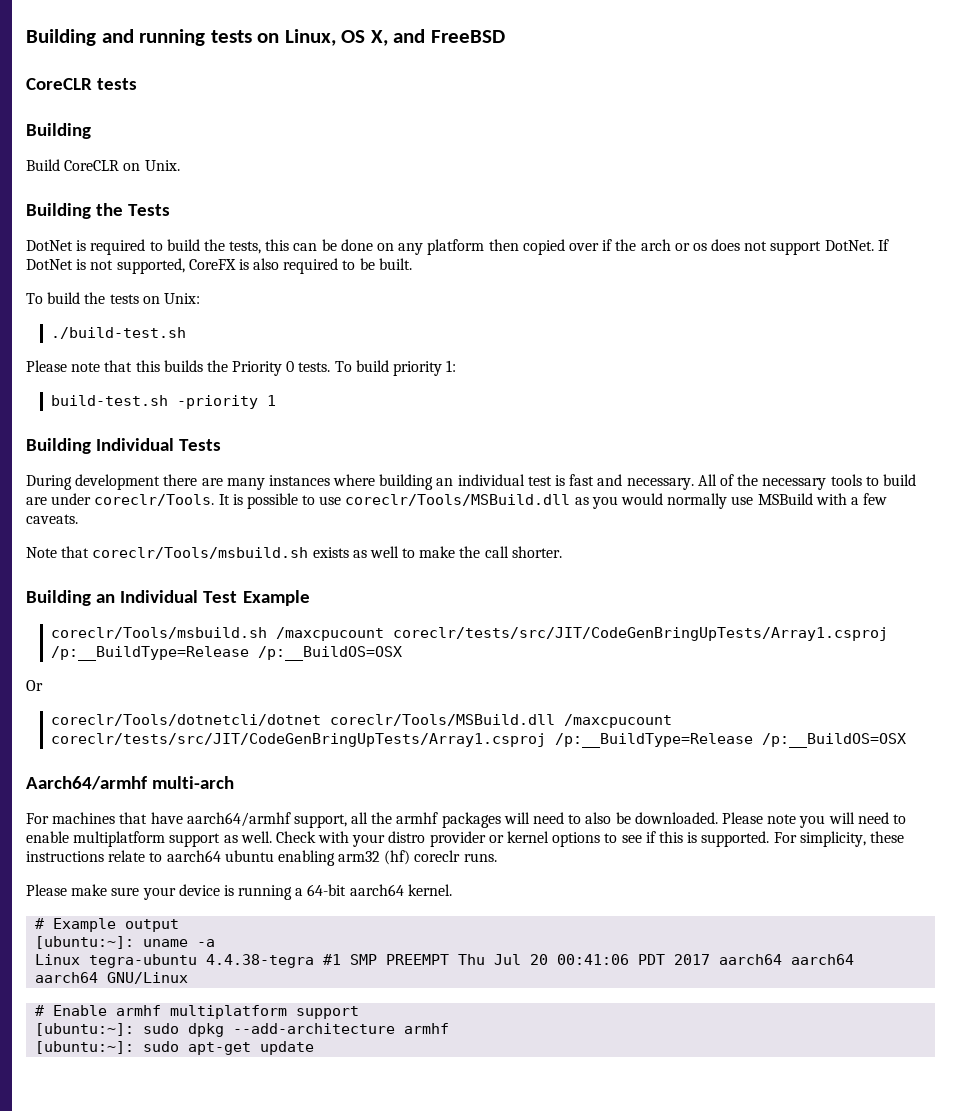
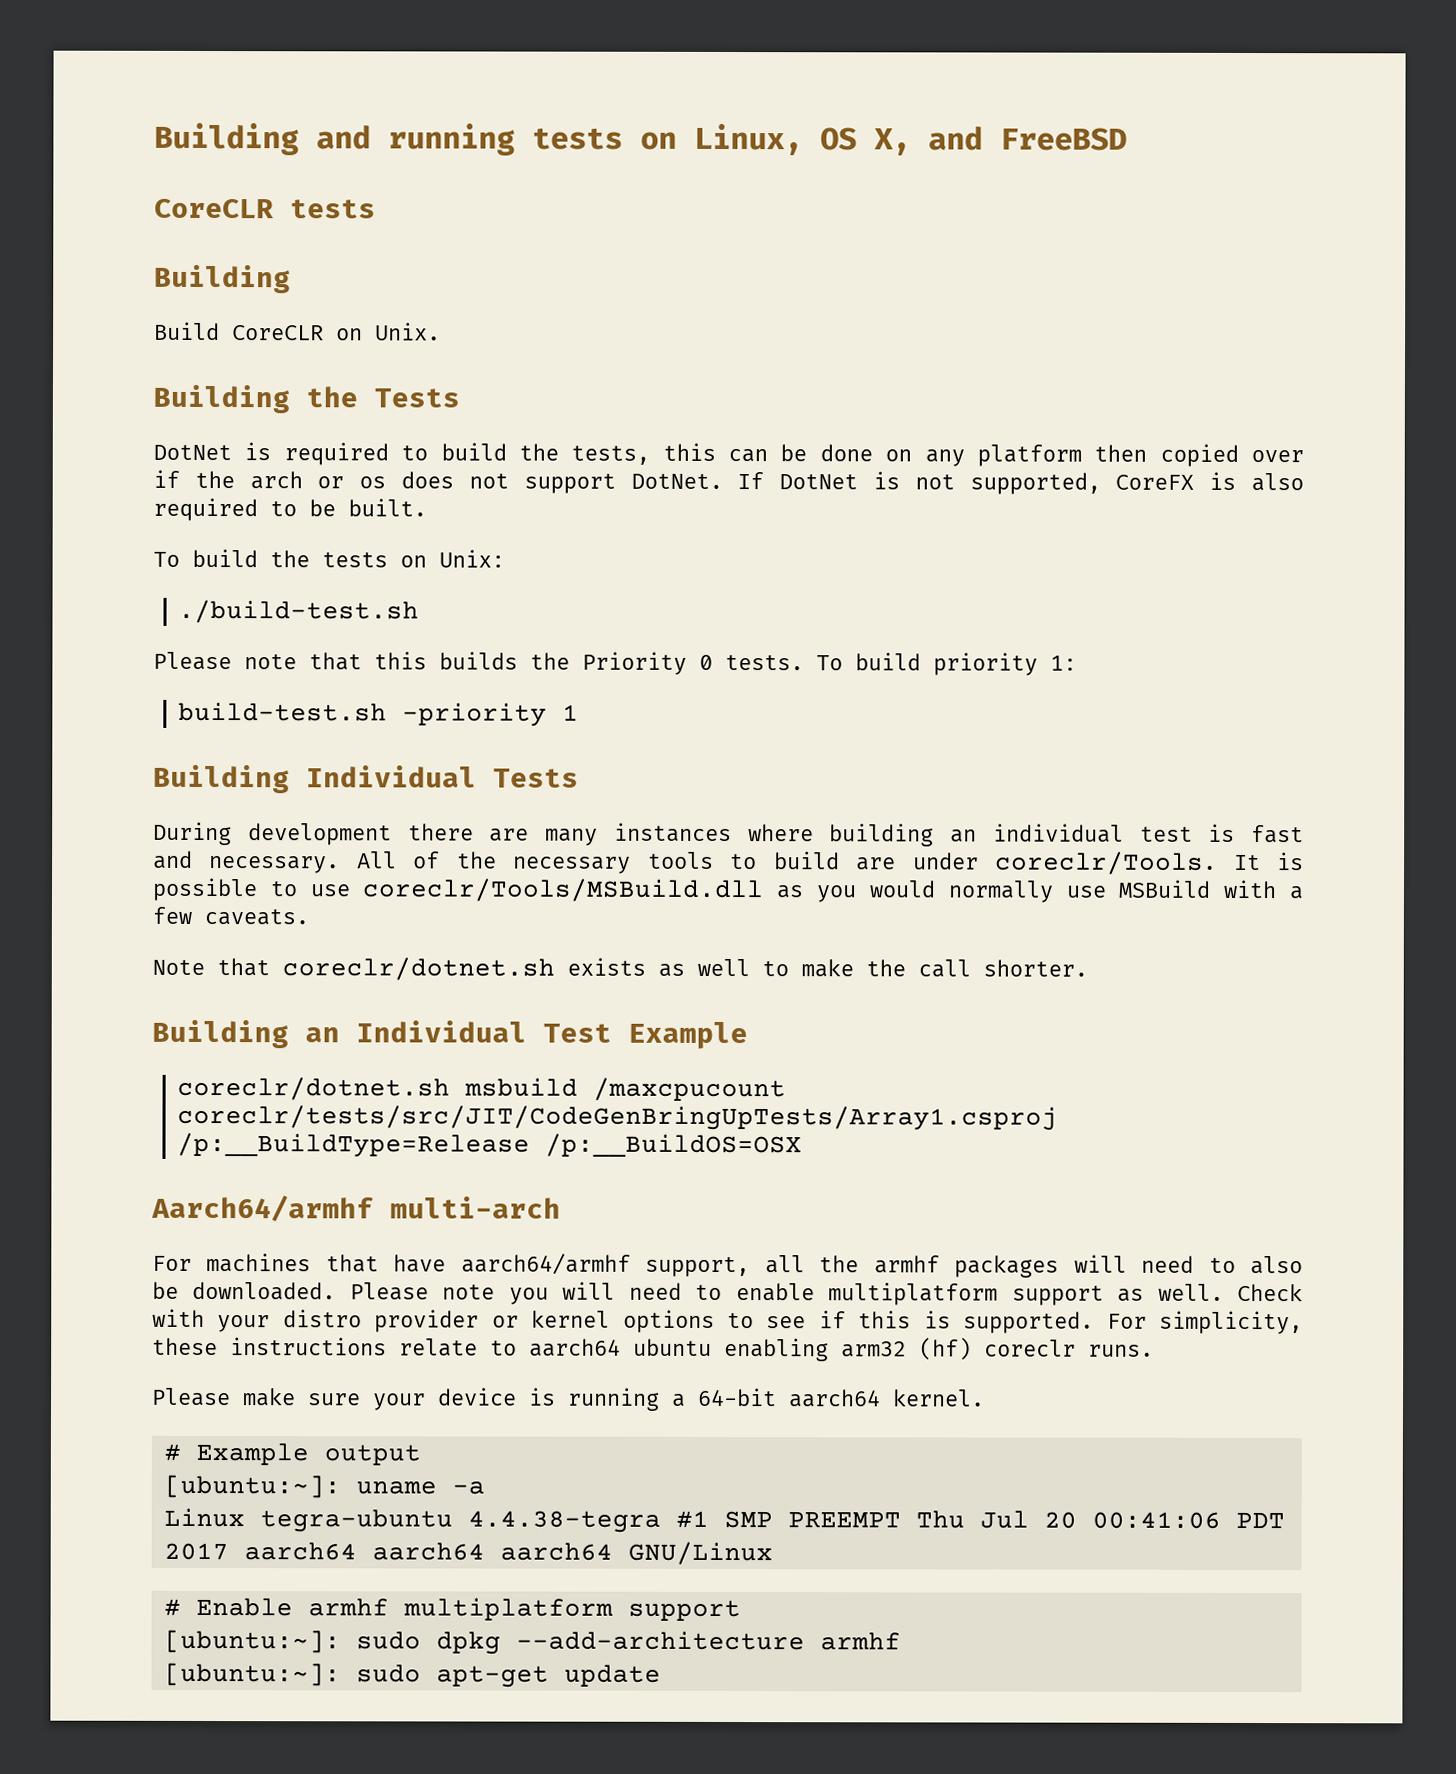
[92,547,309,559] coreclr/Tools/msbuild.sh -> [282,957,555,981] coreclr/dotnet.sh
[51,627,889,641] [51,646,403,661] [26,680,43,691] [51,714,556,726] coreclr/Tools/msbuild.sh /maxcpucount coreclr/tests/src/JIT/CodeGenBringUpTests/Array1.csproj /p:__BuildType=Release /p:__BuildOS=OSX // Or // coreclr/Tools/dotnetcli/dotnet coreclr/Tools/MSBuild.dll -> [176,1076,578,1101] coreclr/dotnet.sh msbuild

